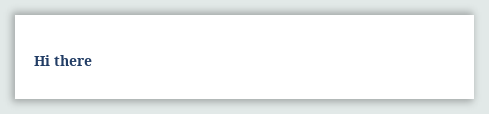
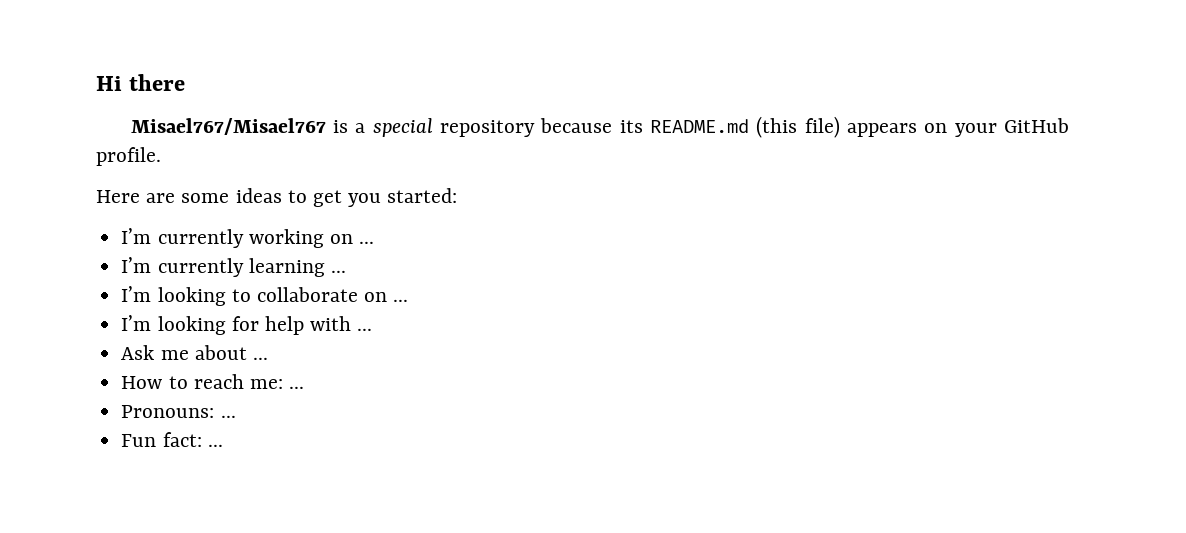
(92, 60) none -> [130,116,1070,138] [96,147,161,166] [96,188,458,207] [121,228,375,248] [121,257,346,277] [121,286,409,306] [121,315,373,335] [121,345,268,360] [121,374,305,389] [121,405,236,418] [121,432,223,447] // Misael767/Misael767 is a special repository because its README.md (this file) appears on your GitHub profile. // Here are some ideas to get you started: // I’m currently working on ... // I’m currently learning ... // I’m looking to collaborate on ... // I’m looking for help with ... // Ask me about ... // How to reach me: ... // Pronouns: ... // Fun fact: ...

